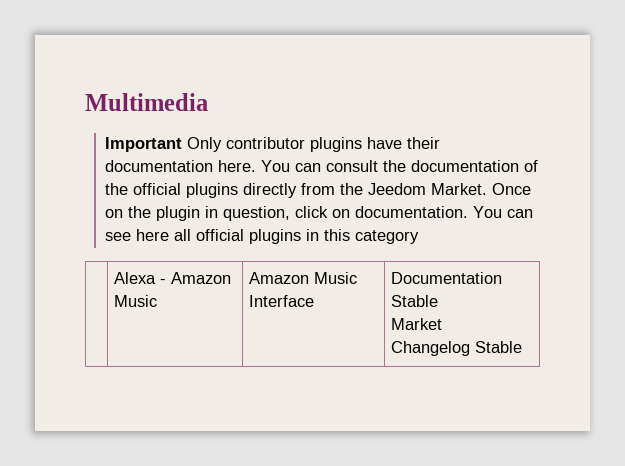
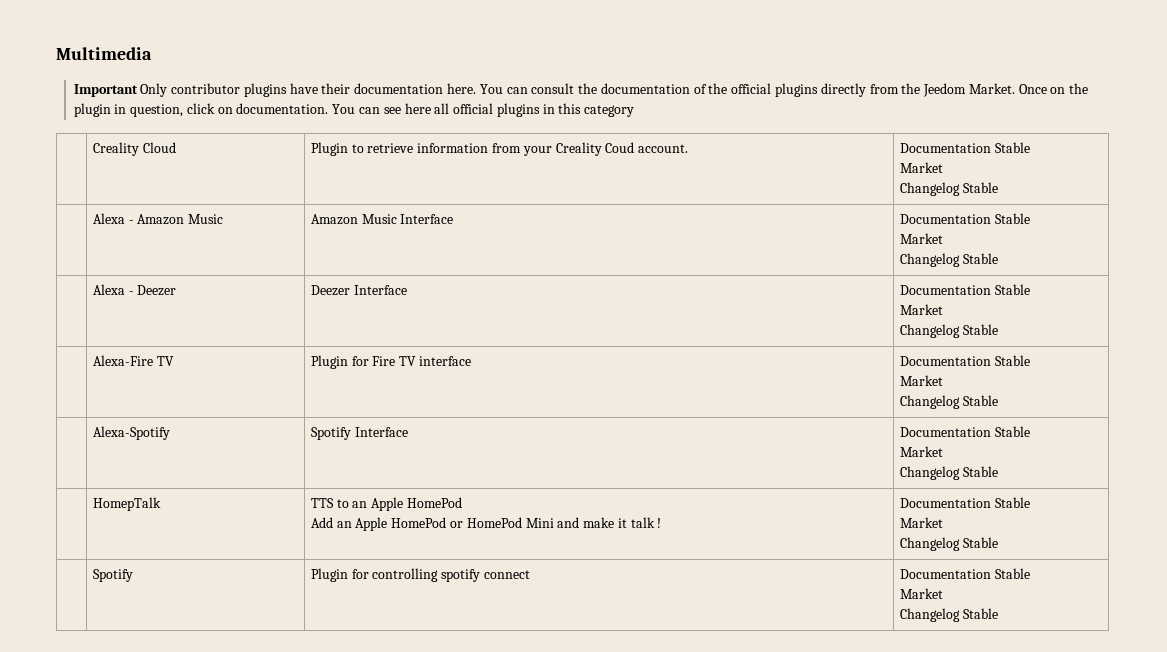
(420, 237) none -> [92,142,176,156] [310,142,689,156] [899,142,1030,153] [899,162,943,173] [899,182,998,196] // | Creality Cloud | Plugin to retrieve information from your Creality Coud account. | Documentation Stable // Market // Changelog Stable
(523, 347) none -> [92,284,177,296] [310,285,407,296] [899,284,1030,295] [899,304,943,315] [899,324,998,338] [92,355,174,366] [310,355,471,369] [899,355,1030,366] [899,375,943,386] [899,395,998,409] [92,426,170,440] [310,427,408,440] [899,426,1030,437] [899,446,943,457] [899,466,998,480] [92,497,161,511] [310,497,462,511] [310,517,662,531] [899,497,1030,508] [899,517,943,528] [899,537,998,551] [92,569,133,582] [310,568,530,582] [899,568,1030,579] [899,588,943,599] [899,608,998,622] // | Alexa - Deezer | Deezer Interface | Documentation Stable // Market // Changelog Stable // | Alexa-Fire TV | Plugin for Fire TV interface | Documentation Stable // Market // Changelog Stable // | Alexa-Spotify | Spotify Interface | Documentation Stable // Market // Changelog Stable // | HomepTalk | TTS to an Apple HomePod // Add an Apple HomePod or HomePod Mini and make it talk ! | Documentation Stable // Market // Changelog Stable // | Spotify | Plugin for controlling spotify connect | Documentation Stable // Market // Changelog Stable

